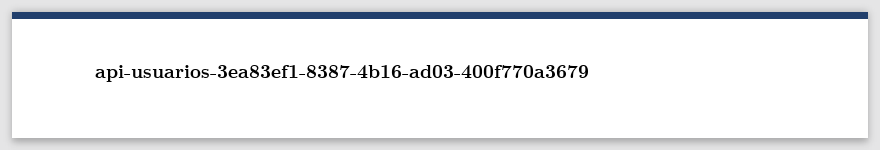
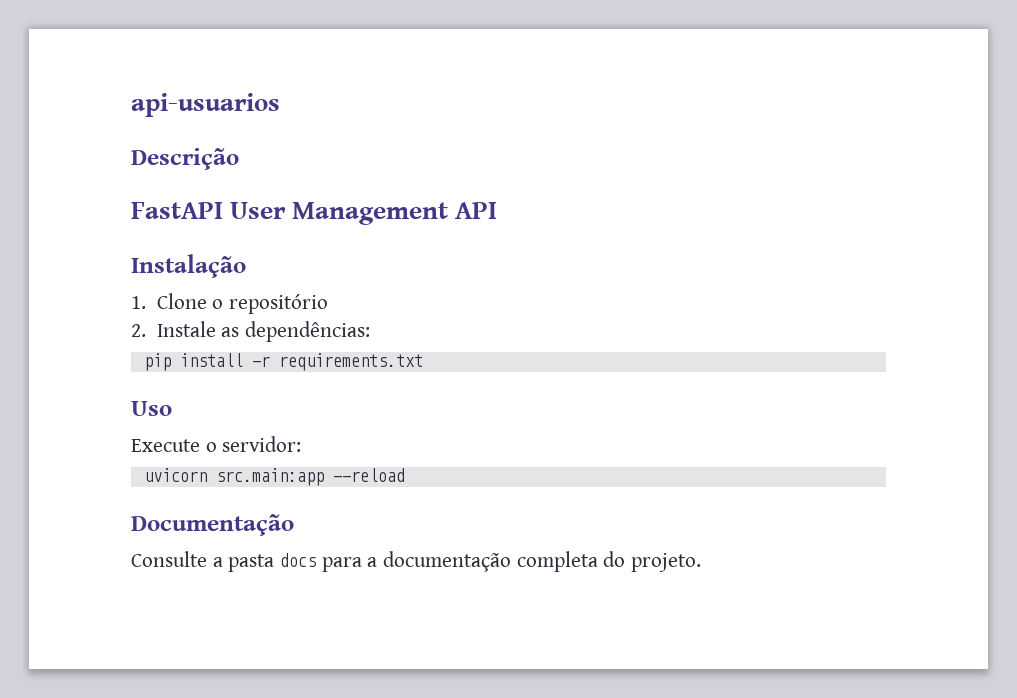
[95,65,589,82] api-usuarios-3ea83ef1-8387-4b16-ad03-400f770a3679 -> [131,93,280,117] [131,148,239,170] [131,202,498,225] [131,254,246,278] [131,293,328,314] [131,321,370,342] [143,353,423,371] [131,401,172,416] [131,436,302,452] [143,468,405,486] [131,514,294,536] [131,551,702,572] api-usuarios // Descrição // FastAPI User Management API // Instalação // 1. Clone o repositório // 2. Instale as dependências: // pip install -r requirements.txt // Uso // Execute o servidor: // uvicorn src.main:app --reload // Documentação // Consulte a pasta docs para a documentação completa do projeto.

